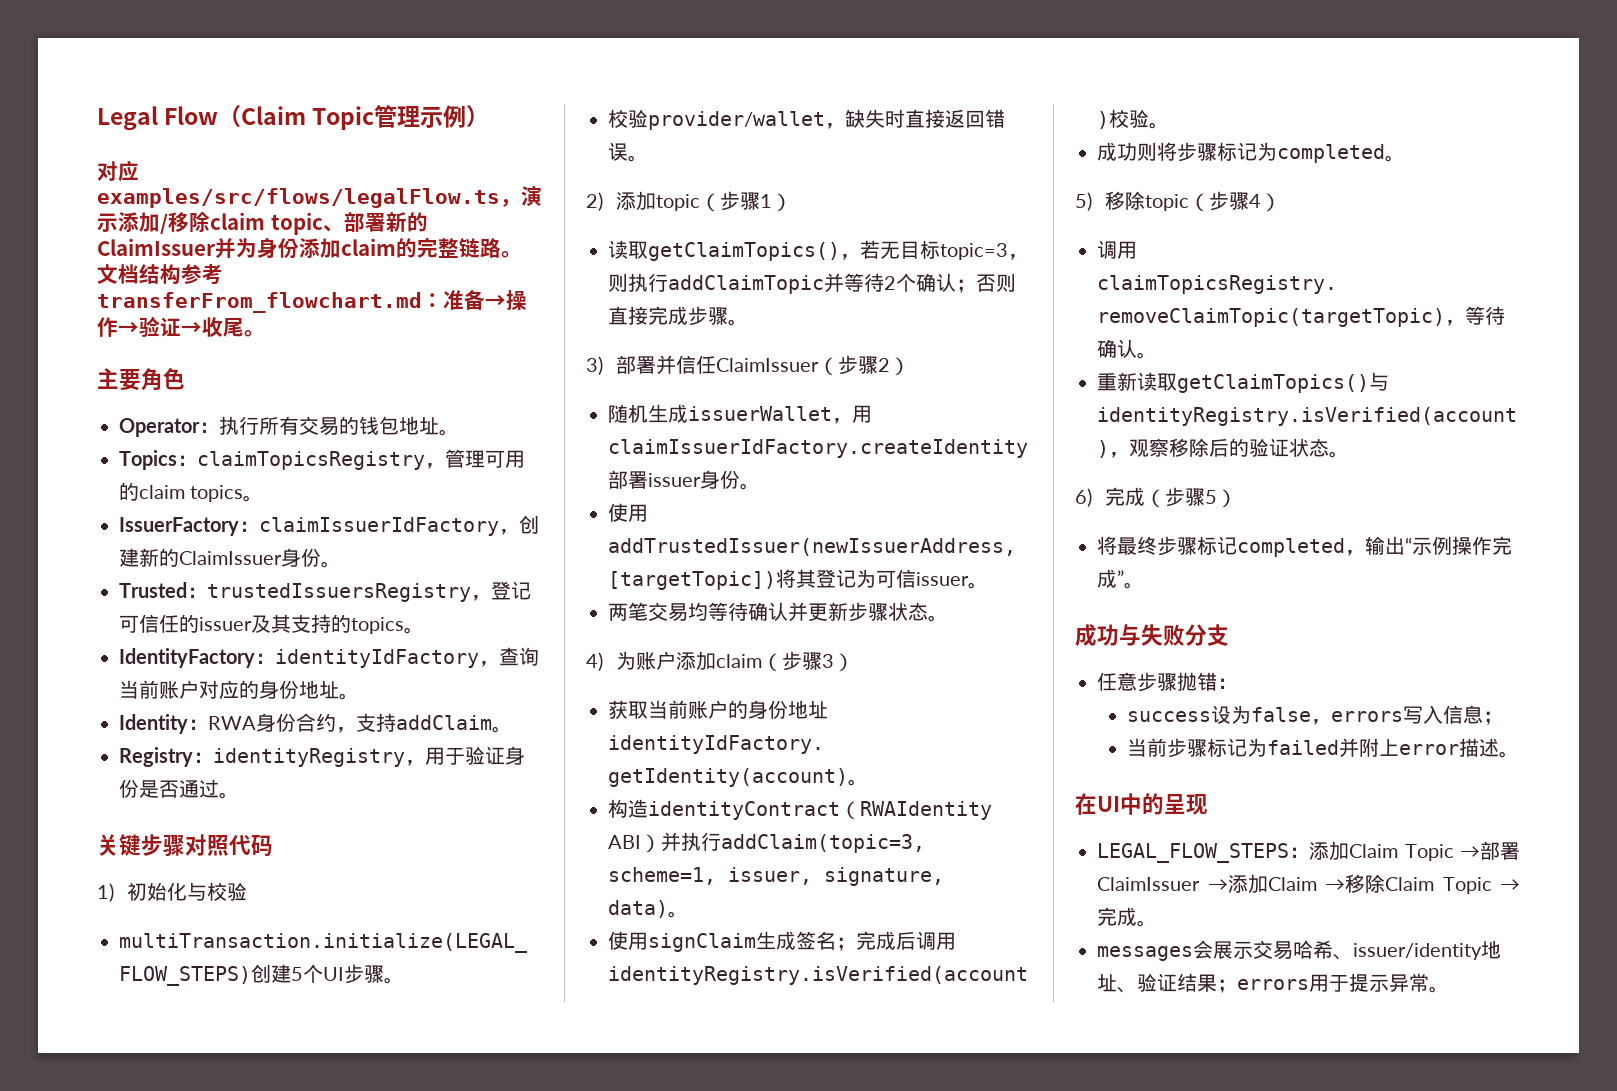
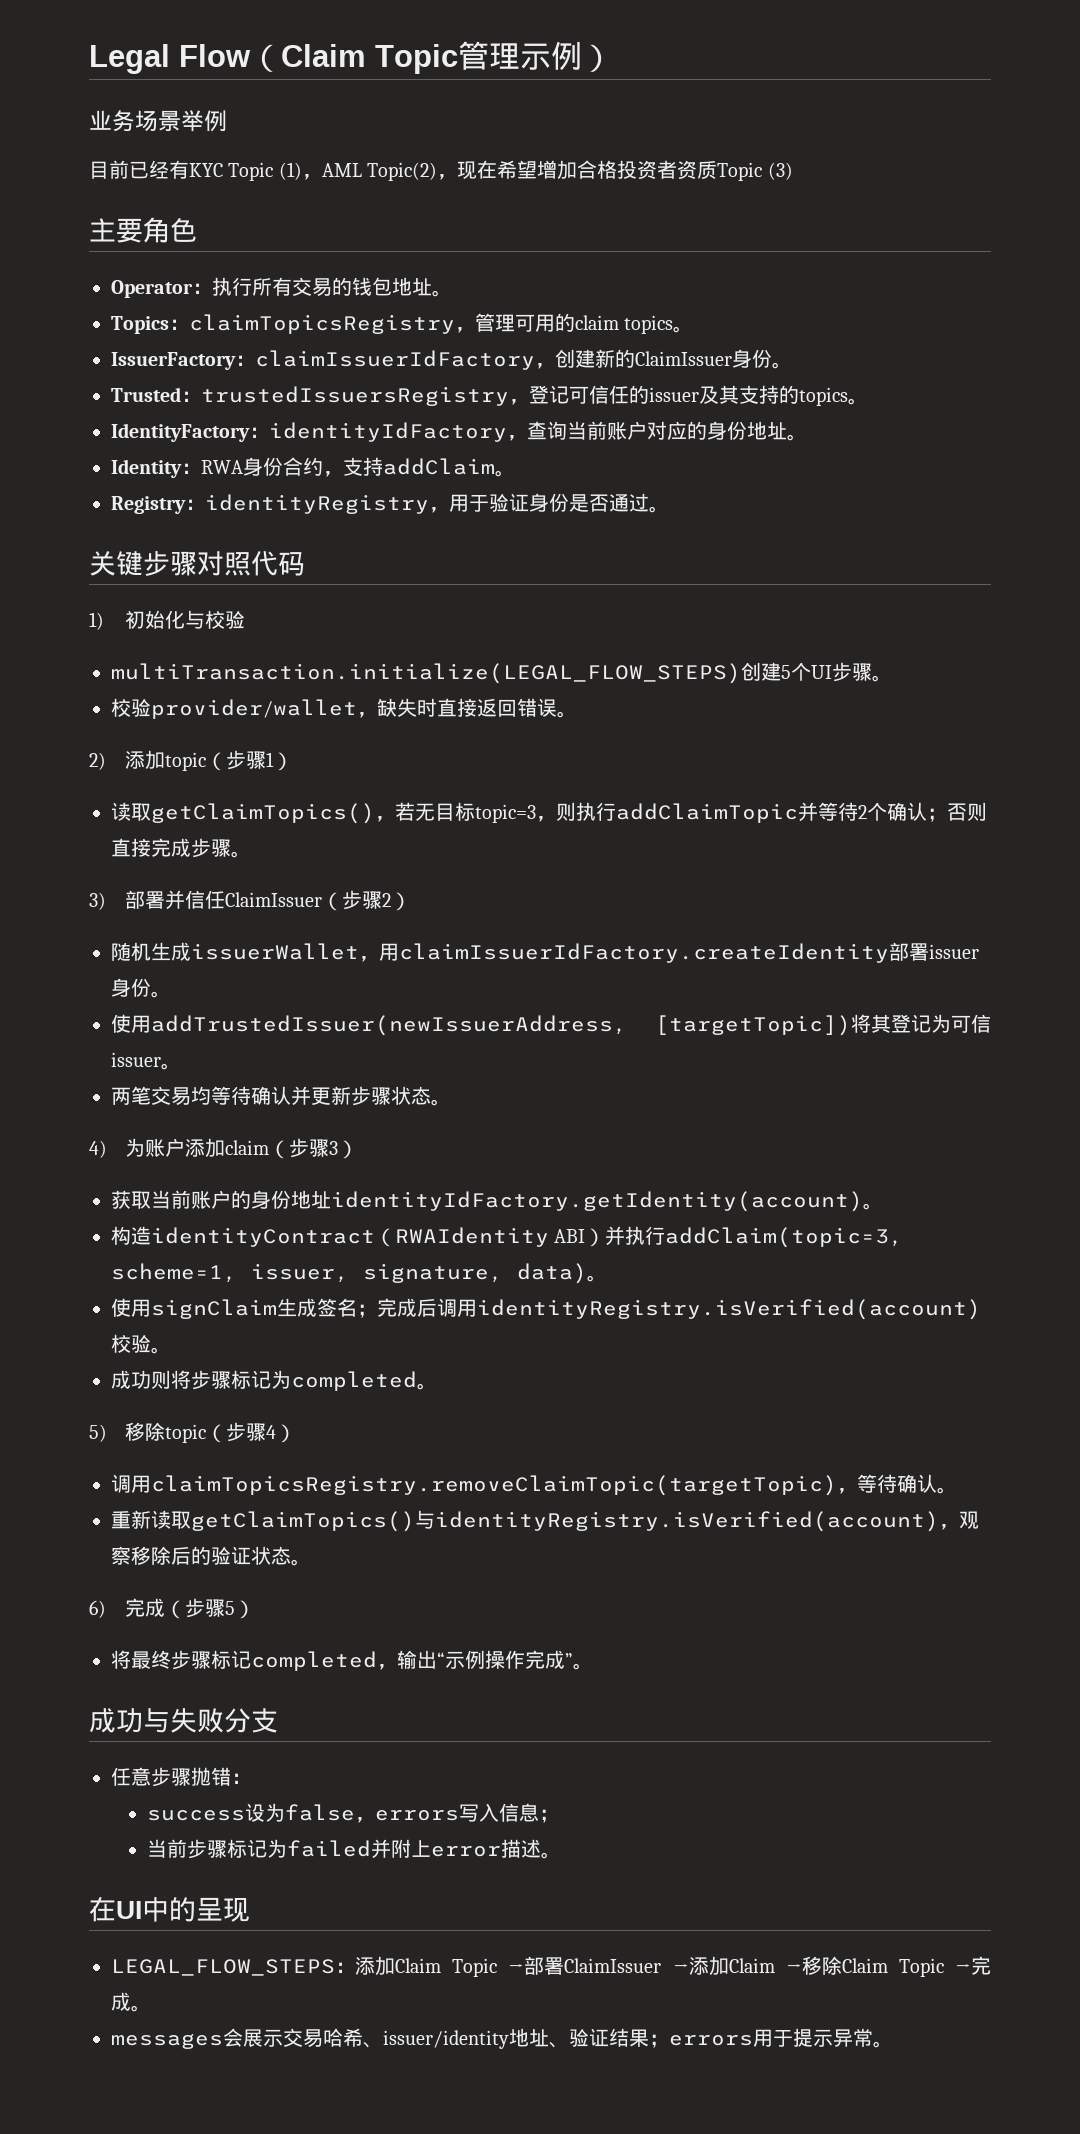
[97,160,139,182] [97,186,542,208] [97,212,428,235] [97,238,522,259] [97,264,223,285] [97,290,527,313] [97,316,265,337] 对应examples/src/flows/legalFlow.ts，演示添加/移除claim topic、部署新的ClaimIssuer并为身份添加claim的完整链路。文档结构参考transferFrom_flowchart.md：准备→操作→验证→收尾。 -> [89,110,227,132] [89,160,793,181] 业务场景举例 // 目前已经有KYC Topic (1)，AML Topic(2)，现在希望增加合格投资者资质Topic (3)

